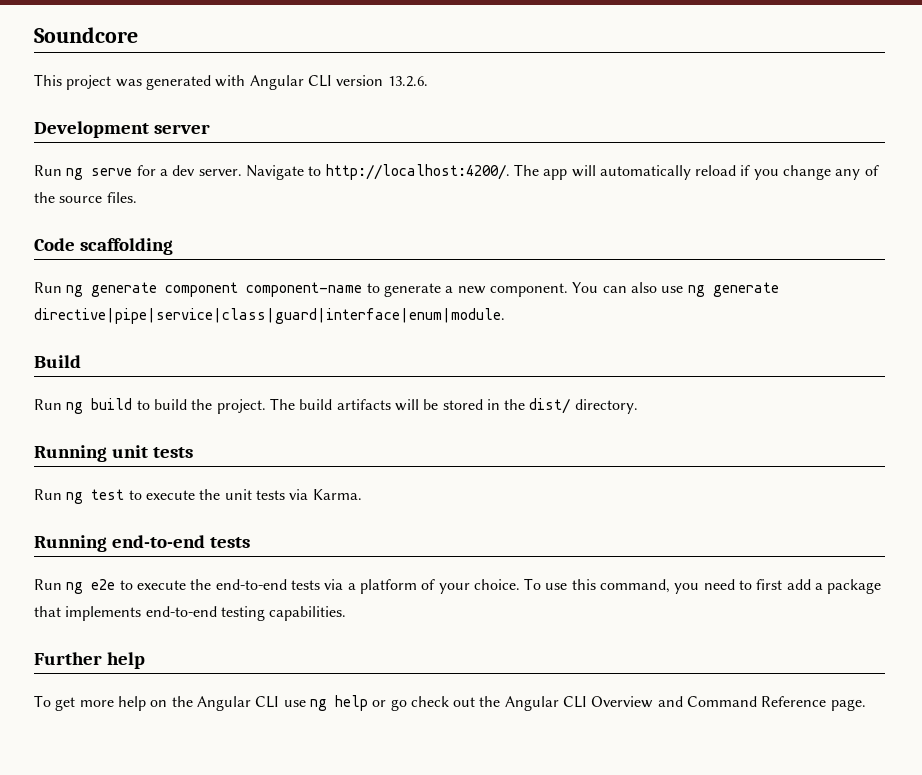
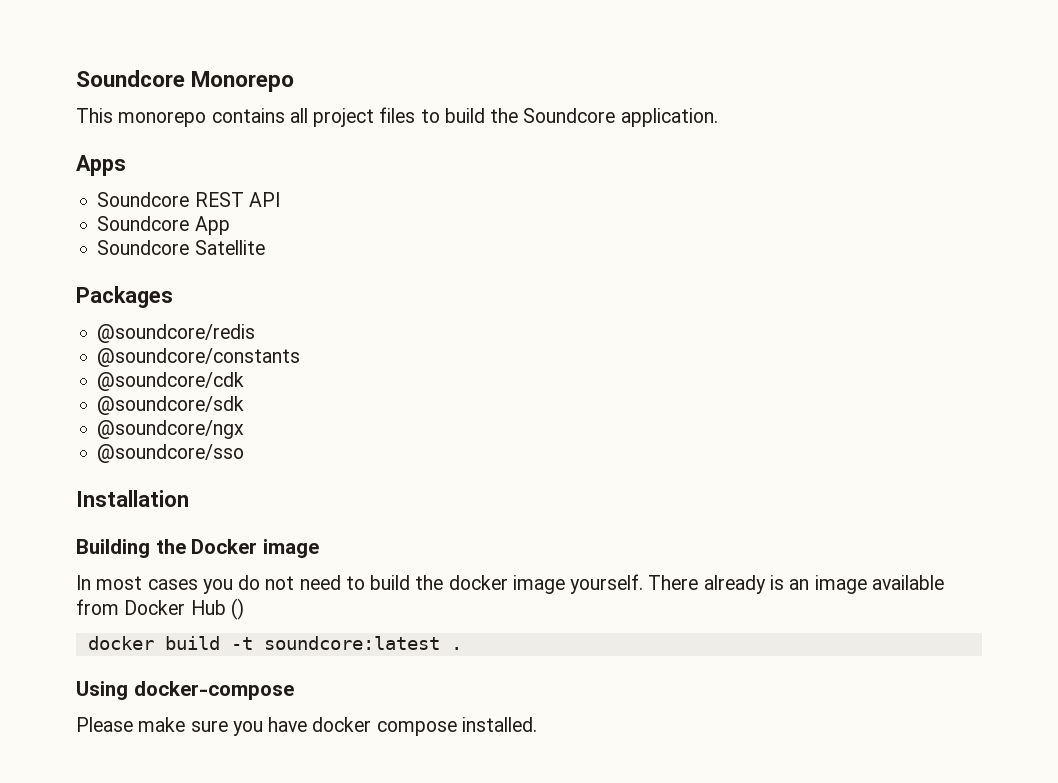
[34,27,138,43] Soundcore -> [76,70,295,92] Soundcore Monorepo
[66,75,428,90] [34,121,211,138] [34,164,879,180] [34,192,137,203] [34,238,174,255] [34,282,779,297] [34,308,505,324] [34,355,81,368] [34,398,638,414] [34,445,194,462] [34,489,362,504] [34,535,251,552] [34,578,882,594] [34,606,347,621] [34,652,146,669] [34,695,866,711] project was generated with Angular CLI version 13.2.6. // Development server // Run ng serve for a dev server. Navigate to http://localhost:4200/. The app will automatically reload if you change any of the source files. // Code scaffolding // Run ng generate component component-name to generate a new component. You can also use ng generate directive|pipe|service|class|guard|interface|enum|module. // Build // Run ng build to build the project. The build artifacts will be stored in the dist/ directory. // Running unit tests // Run ng test to execute the unit tests via Karma. // Running end-to-end tests // Run ng e2e to execute the end-to-end tests via a platform of your choice. To use this command, you need to first add a package that implements end-to-end testing capabilities. // Further help // To get more help on the Angular CLI use ng help or go check out the Angular CLI Overview and Command Reference page. -> [118,107,718,127] [76,155,126,176] [97,192,280,207] [97,216,230,235] [97,240,265,255] [76,286,173,308] [97,324,256,343] [97,348,301,367] [97,372,245,391] [97,396,245,415] [97,420,245,439] [97,444,245,463] [76,490,189,507] [76,539,319,558] [76,574,944,594] [76,598,244,620] [87,636,462,650] [76,681,294,700] [76,717,537,736] monorepo contains all project files to build the Soundcore application. // Apps // Soundcore REST API // Soundcore App // Soundcore Satellite // Packages // @soundcore/redis // @soundcore/constants // @soundcore/cdk // @soundcore/sdk // @soundcore/ngx // @soundcore/sso // Installation // Building the Docker image // In most cases you do not need to build the docker image yourself. There already is an image available from Docker Hub () // docker build -t soundcore:latest . // Using docker-compose // Please make sure you have docker compose installed.

